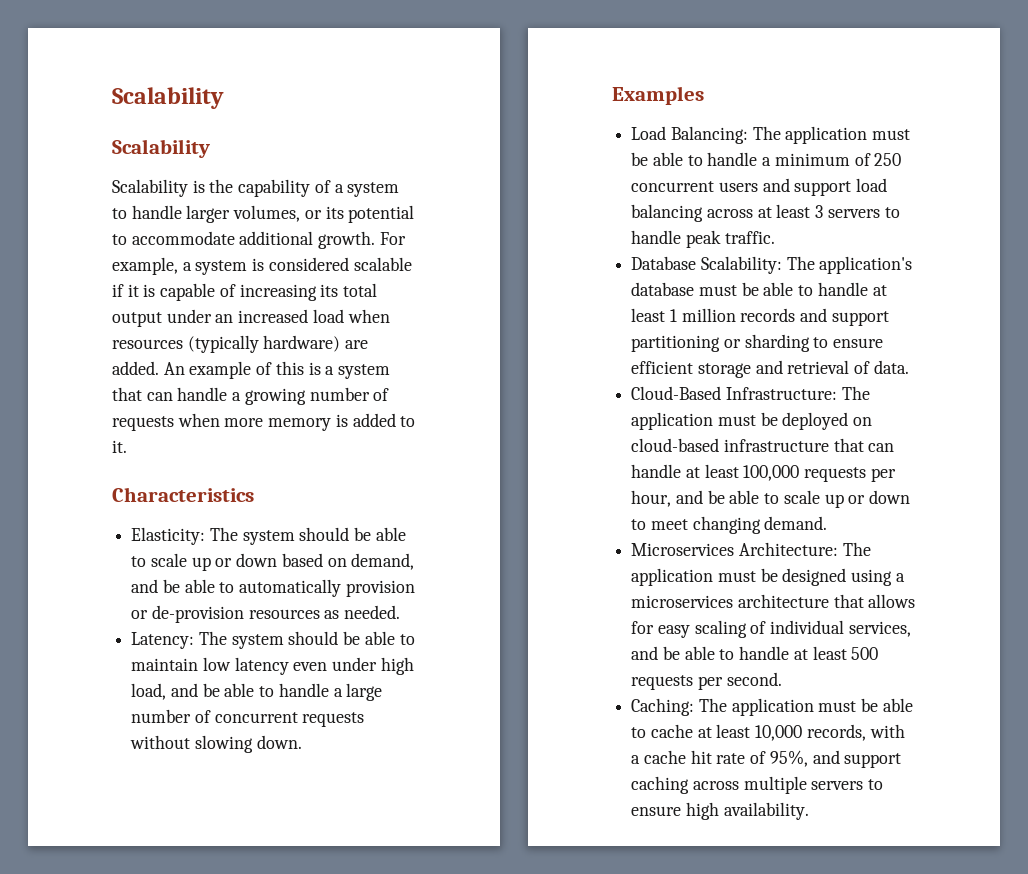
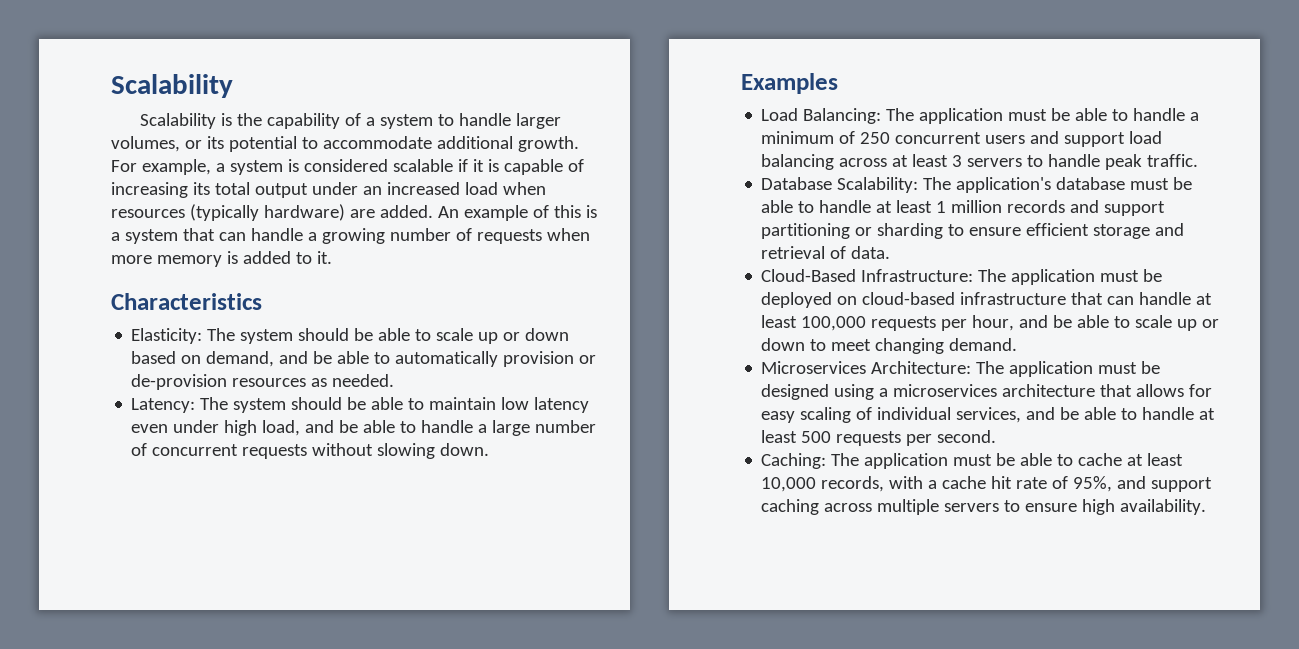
[112,87,224,109] [112,139,210,158] [112,179,188,197] Scalability // Scalability // Scalability -> [111,74,233,98] [140,113,217,129] Scalability // Scalability

